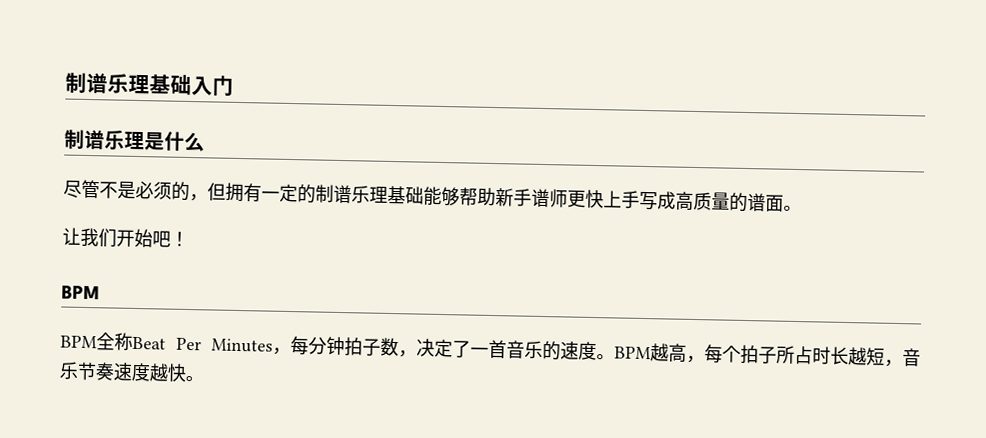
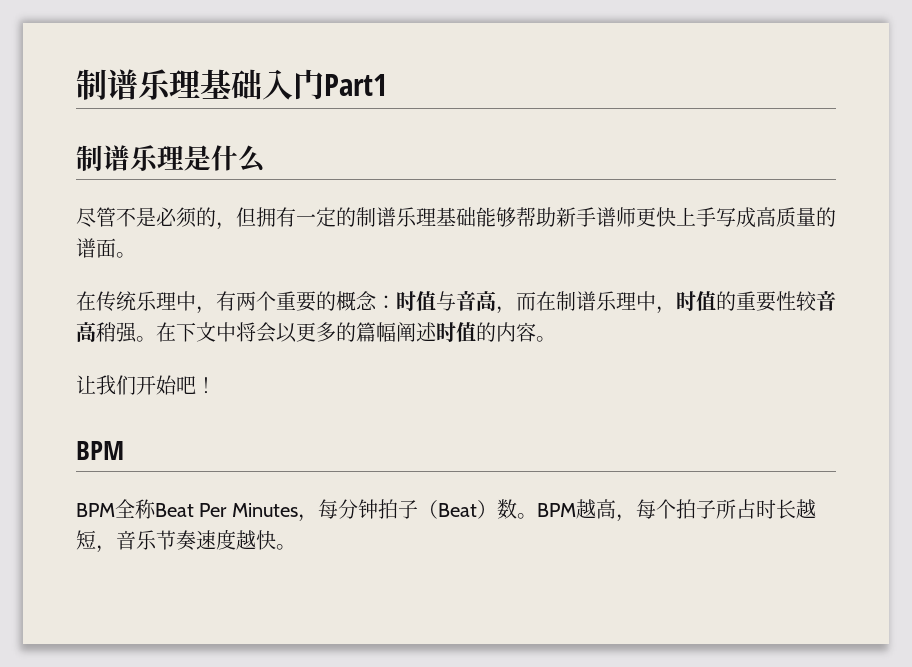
(234, 85) none -> [324,74,387,96] Part1
(802, 208) none -> [76,290,836,314] [76,322,556,343] // 在传统乐理中，有两个重要的概念：时值与音高，而在制谱乐理中，时值的重要性较音高稍强。在下文中将会以更多的篇幅阐述时值的内容。
[380,337,597,361] 数，决定了一首音乐的速度 -> [417,499,517,519] （Beat）数

